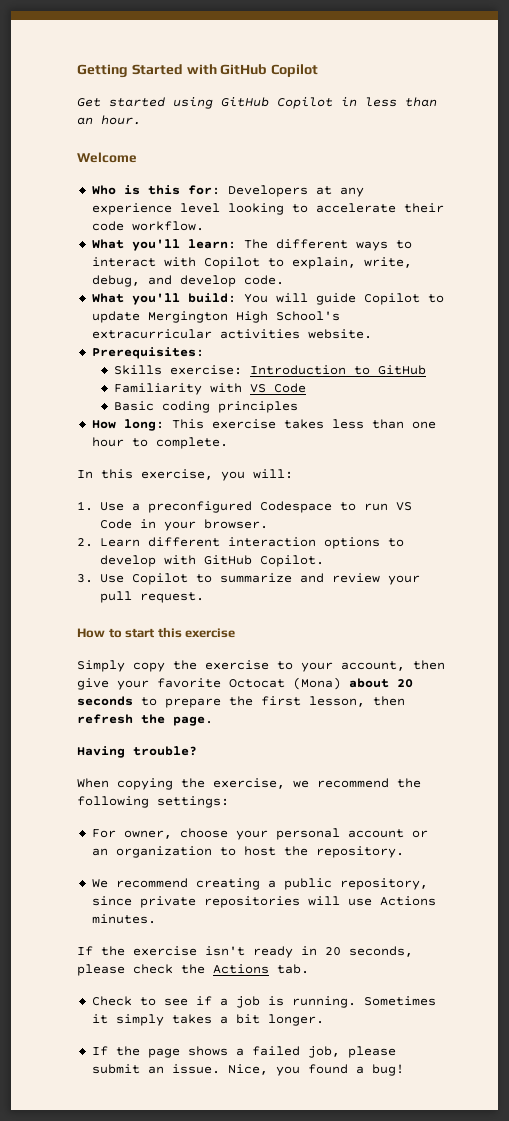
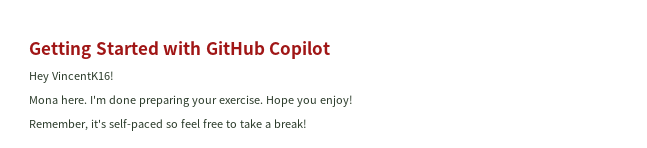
[77,97,437,109] [77,115,141,125] [77,152,137,163] [91,185,364,197] [91,203,444,215] [91,221,204,231] [91,239,412,251] [91,257,412,269] [91,275,284,287] [91,293,444,305] [91,311,340,323] [91,329,372,339] [91,347,204,359] [113,365,426,375] [113,383,306,395] [113,401,298,413] [91,419,436,431] [91,437,228,449] [77,469,293,481] [77,501,412,513] [99,519,268,531] [77,537,404,549] [99,555,324,567] [77,573,420,585] [99,591,204,603] [77,627,236,638] [77,660,445,672] [77,677,413,690] [77,696,405,708] [77,714,213,726] [77,746,197,758] [77,778,421,790] [77,796,229,808] [91,828,428,840] [91,846,404,858] [91,878,428,890] [91,896,436,908] [91,914,156,924] [77,946,413,958] [77,964,309,976] [91,996,436,1008] [91,1014,324,1026] [91,1046,396,1058] [91,1064,404,1076] Get started using GitHub Copilot in less than an hour. // Welcome // Who is this for: Developers at any experience level looking to accelerate their code workflow. // What you'll learn: The different ways to interact with Copilot to explain, write, debug, and develop code. // What you'll build: You will guide Copilot to update Mergington High School's extracurricular activities website. // Prerequisites: // Skills exercise: Introduction to GitHub // Familiarity with VS Code // Basic coding principles // How long: This exercise takes less than one hour to complete. // In this exercise, you will: // 1. Use a preconfigured Codespace to run VS Code in your browser. // 2. Learn different interaction options to develop with GitHub Copilot. // 3. Use Copilot to summarize and review your pull request. // How to start this exercise // Simply copy the exercise to your account, then give your favorite Octocat (Mona) about 20 seconds to prepare the first lesson, then refresh the page. // Having trouble? // When copying the exercise, we recommend the following settings: // For owner, choose your personal account or an organization to host the repository. // We recommend creating a public repository, since private repositories will use Actions minutes. // If the exercise isn't ready in 20 seconds, please check the Actions tab. // Check to see if a job is running. Sometimes it simply takes a bit longer. // If the page shows a failed job, please submit an issue. Nice, you found a bug! -> [29,71,114,83] [29,95,353,107] [29,119,307,131] Hey VincentK16! // Mona here. I'm done preparing your exercise. Hope you enjoy! // Remember, it's self-paced so feel free to take a break!

